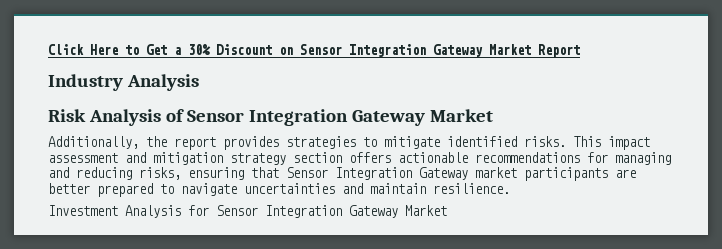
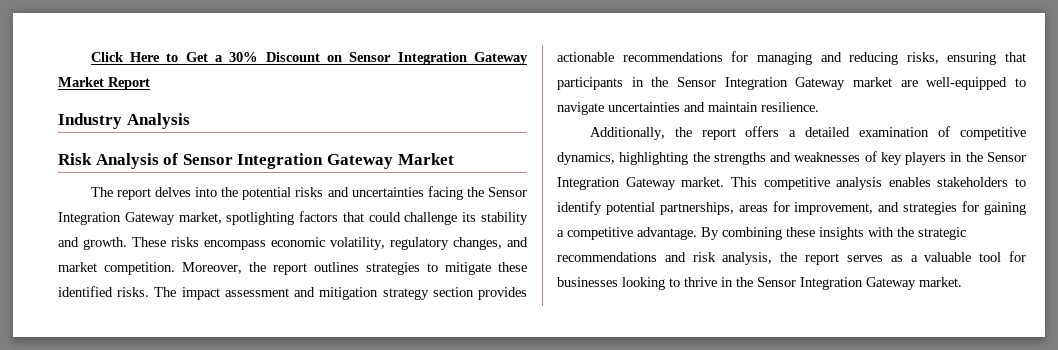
[48,136,279,150] Additionally, the report provides -> [90,186,527,200] [58,211,528,225] [58,237,528,250] [58,262,359,275] The report delves into the potential risks and uncertainties facing the Sensor Integration Gateway market, spotlighting factors that could challenge its stability and growth. These risks encompass economic volatility, regulatory changes, and market competition. Moreover, the report outlines
(440, 142) none -> [498,262,527,272] these
[573,136,601,147] This -> [154,287,177,297] The
[349,152,391,163] offers -> [478,287,527,300] provides
(279, 172) none -> [557,77,669,90] participants in the
[524,167,636,181] [48,183,153,197] participants are better prepared -> [900,77,1008,90] are well-equipped
[48,205,447,218] Investment Analysis for Sensor Integration Gateway Market -> [589,126,1026,140] [557,151,1026,165] [557,177,1026,190] [557,201,1026,215] [557,227,966,240] [557,251,1026,265] [557,277,962,290] Additionally, the report offers a detailed examination of competitive dynamics, highlighting the strengths and weaknesses of key players in the Sensor Integration Gateway market. This competitive analysis enables stakeholders to identify potential partnerships, areas for improvement, and strategies for gaining a competitive advantage. By combining these insights with the strategic recommendations and risk analysis, the report serves as a valuable tool for businesses looking to thrive in the Sensor Integration Gateway market.

